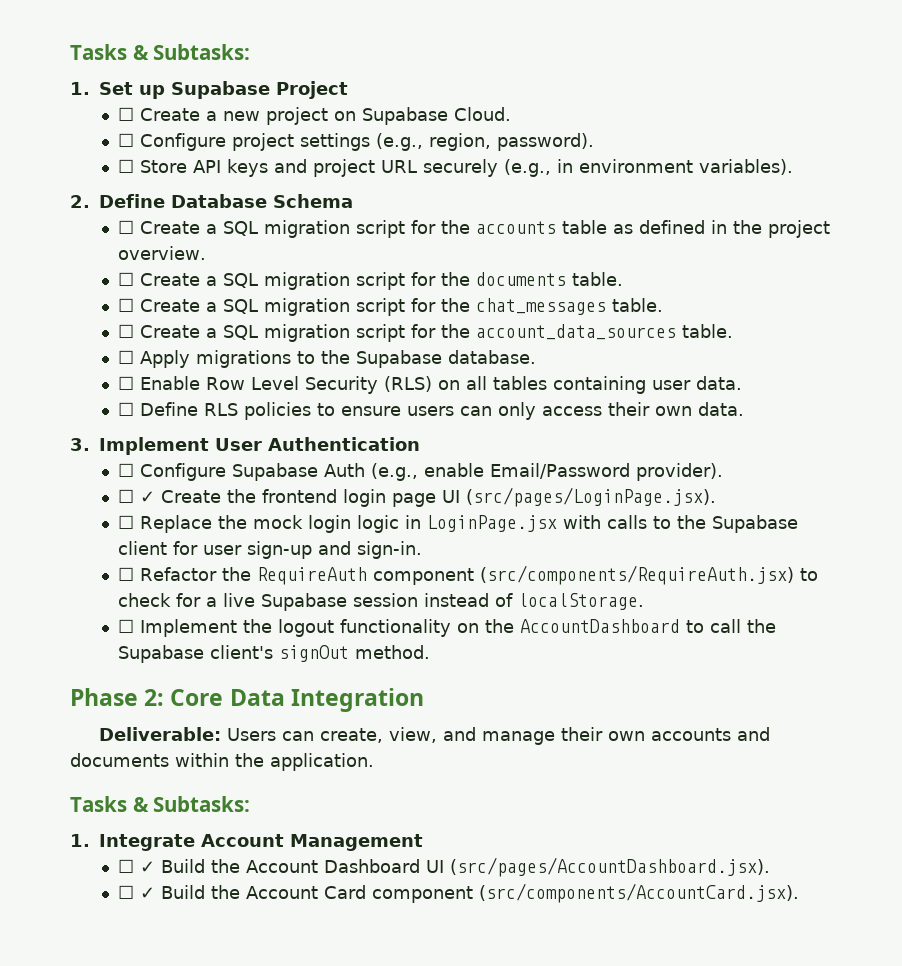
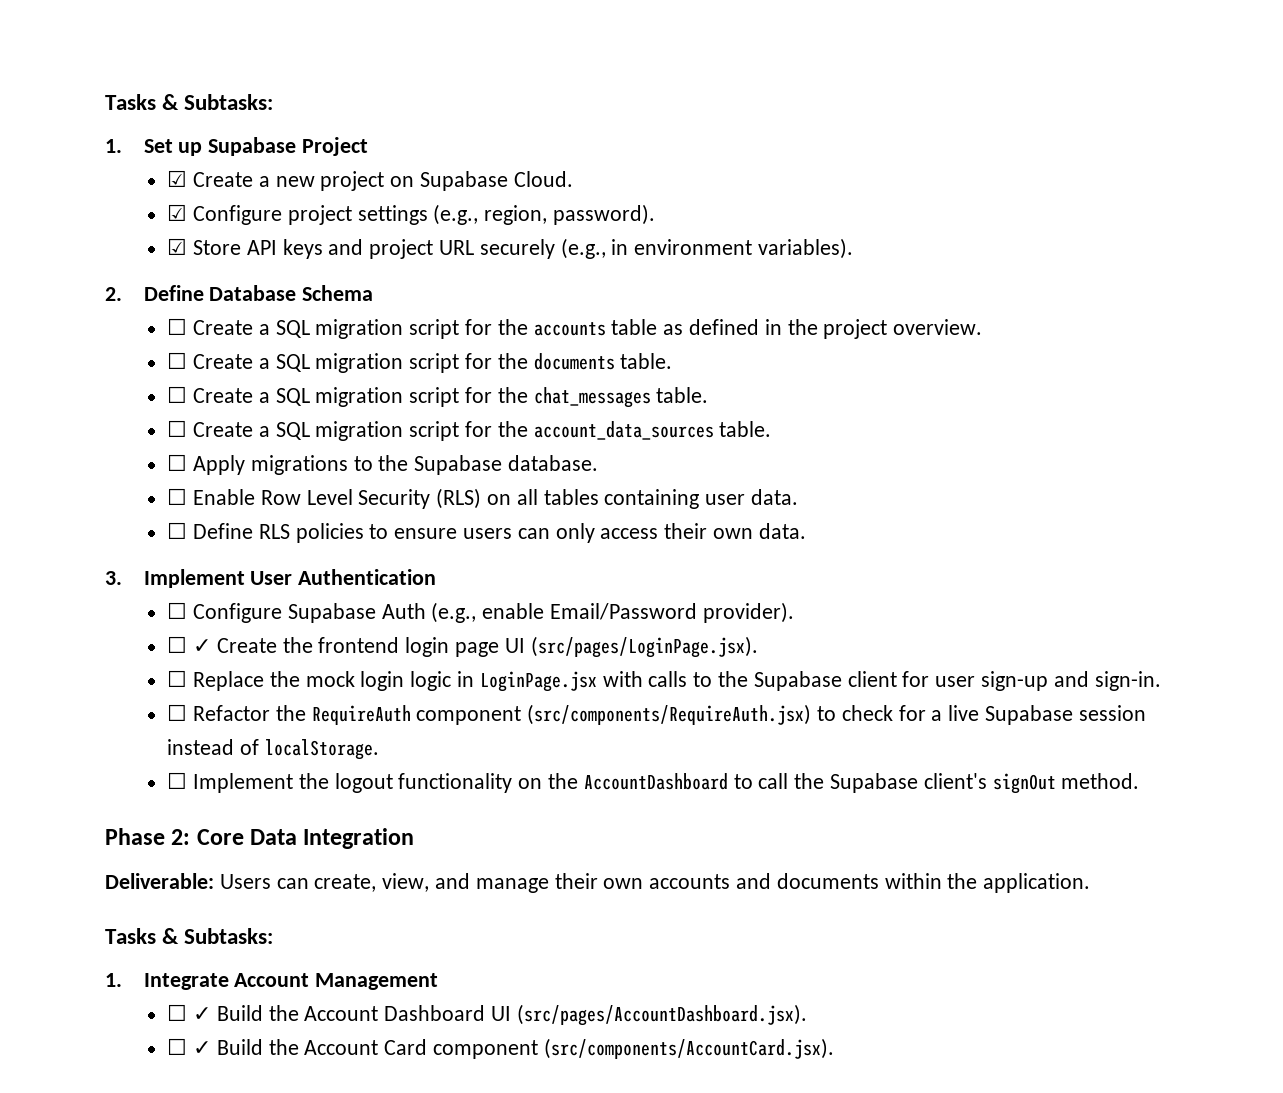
[118,107,135,121] ☐ -> [167,170,188,187] ☑
[118,133,135,147] ☐ -> [167,204,188,221] ☑
[118,159,135,173] ☐ -> [167,238,188,255] ☑

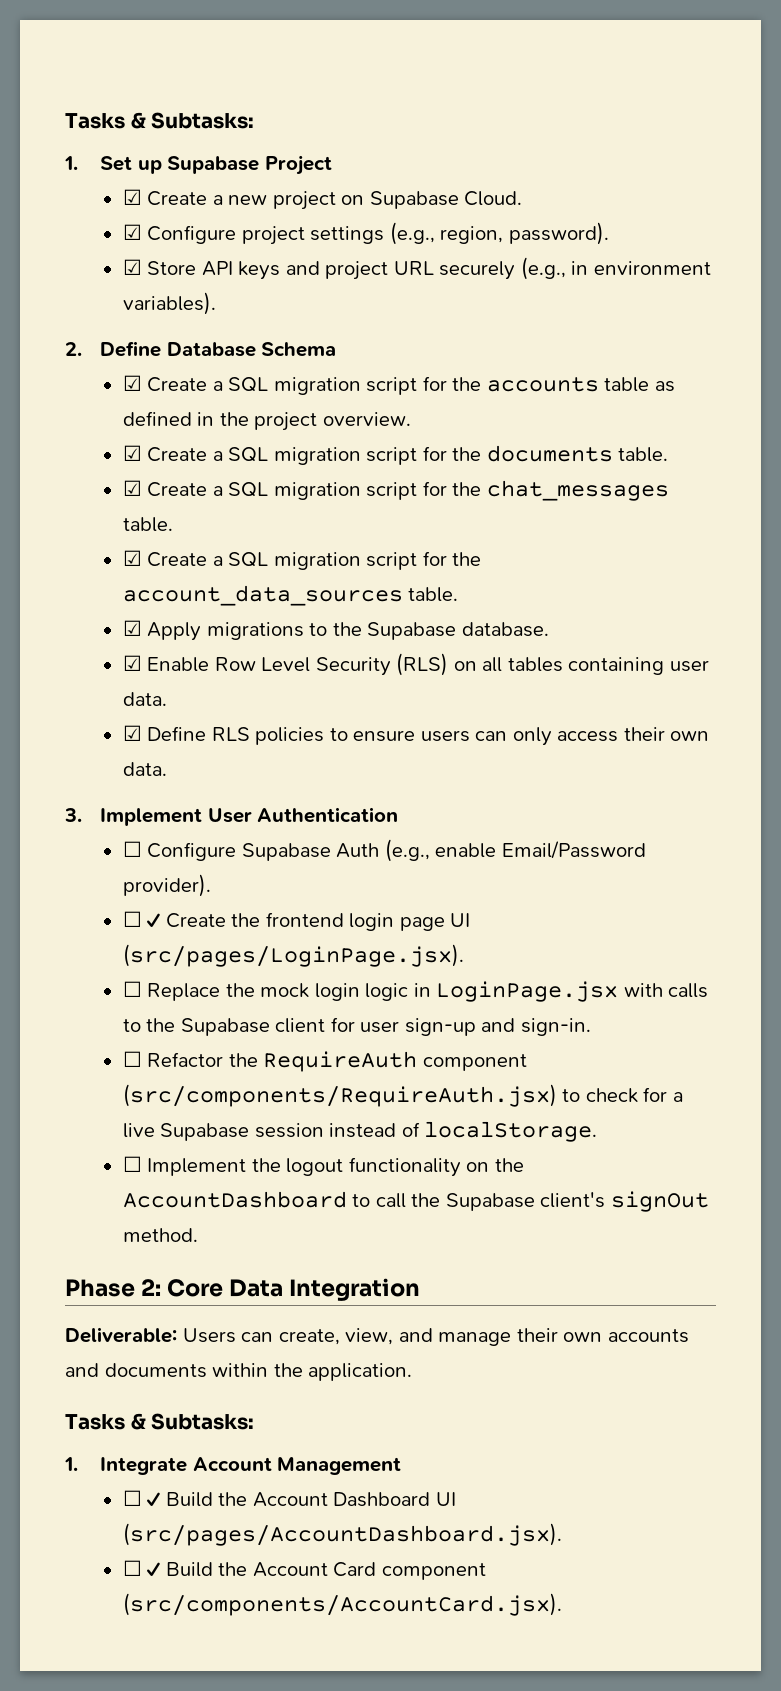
[167,318,188,335] ☐ -> [122,375,142,391] ☑
[167,352,188,369] ☐ -> [122,445,142,461] ☑
[167,386,188,403] ☐ -> [122,480,142,496] ☑
[167,420,188,437] ☐ -> [122,550,142,566] ☑
[167,454,188,471] ☐ -> [122,620,142,636] ☑
[167,488,188,505] ☐ -> [122,655,142,671] ☑
[167,522,188,539] ☐ -> [122,725,142,741] ☑

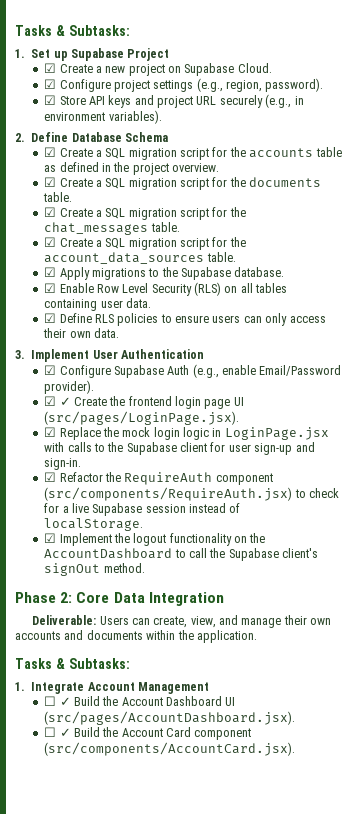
[122,841,142,857] ☐ -> [44,365,57,375] ☑
[122,911,142,927] ☐ -> [44,396,57,406] ☑
[122,981,142,997] ☐ -> [44,427,57,437] ☑
[122,1051,142,1067] ☐ -> [44,472,57,482] ☑
[122,1156,142,1172] ☐ -> [44,533,57,543] ☑

